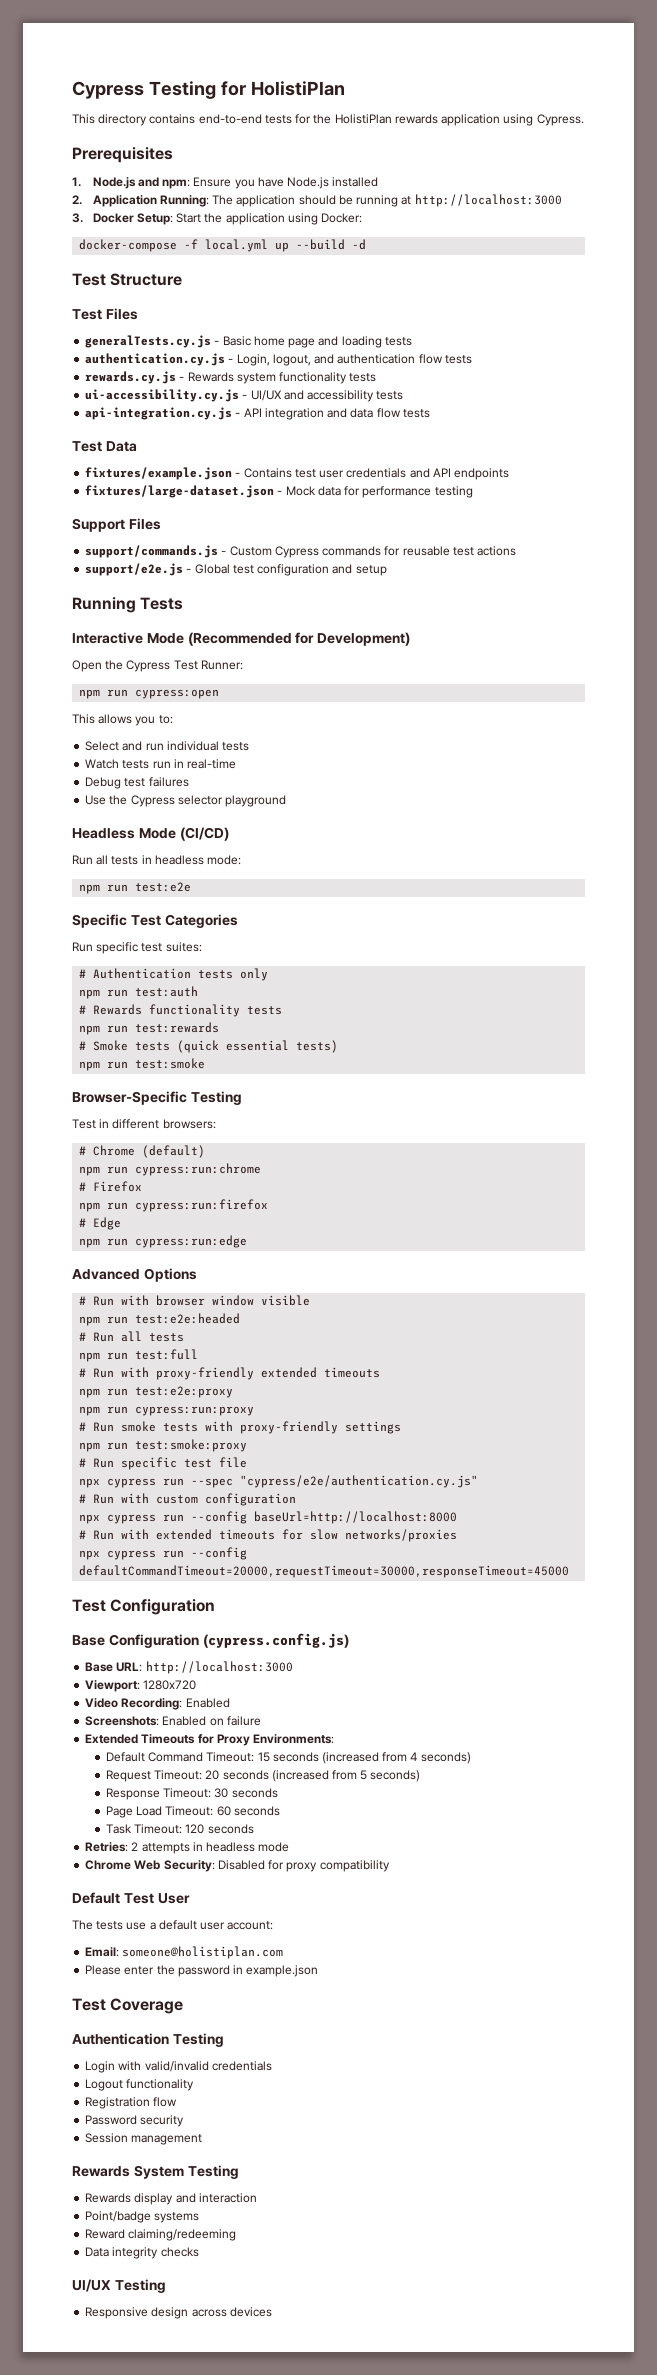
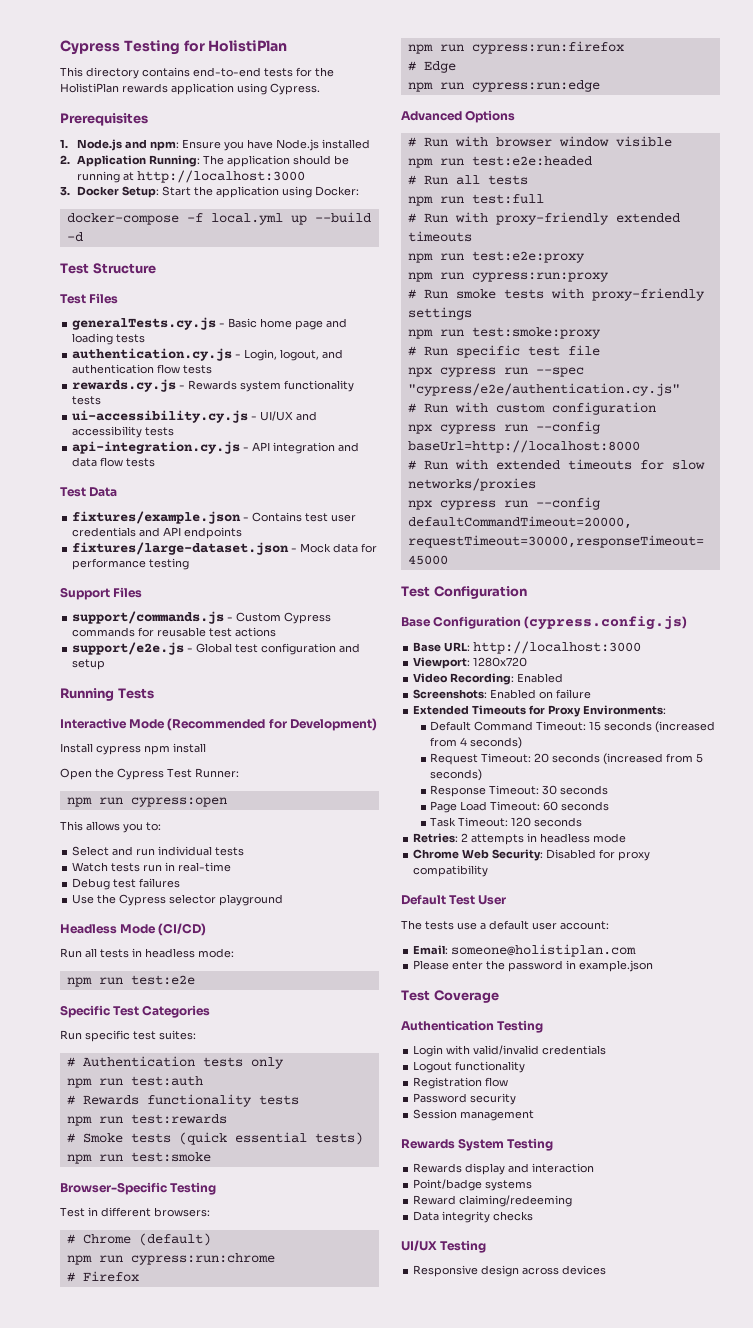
(411, 639) none -> [60,743,206,755] // Install cypress npm install

